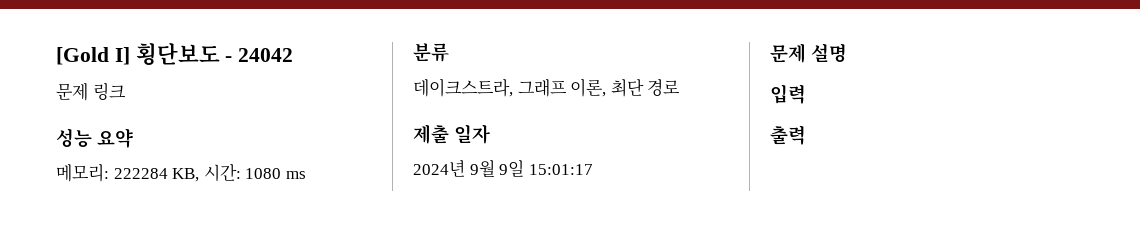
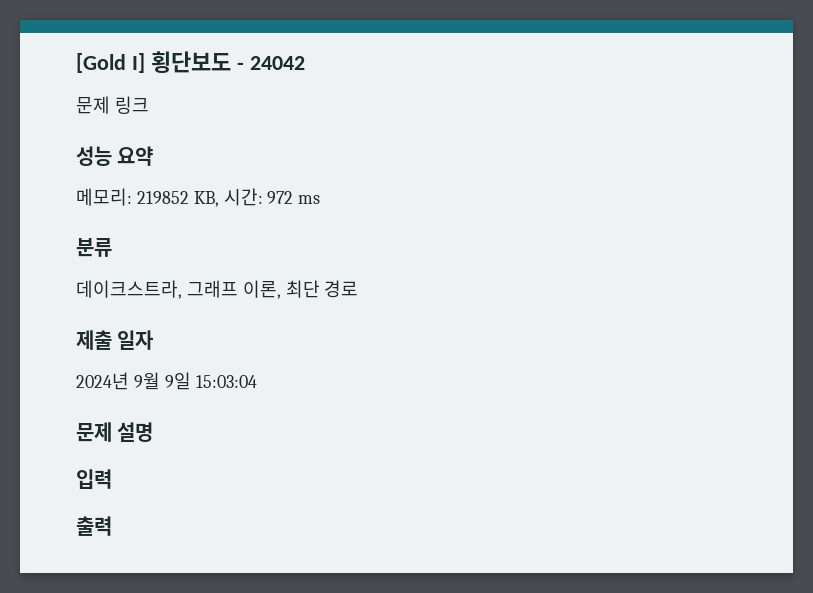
[113,168,168,179] 222284 -> [136,191,189,204] 219852
[245,168,282,179] 1080 -> [267,191,294,204] 972
[528,164,593,175] 15:01:17 -> [195,375,257,388] 15:03:04

